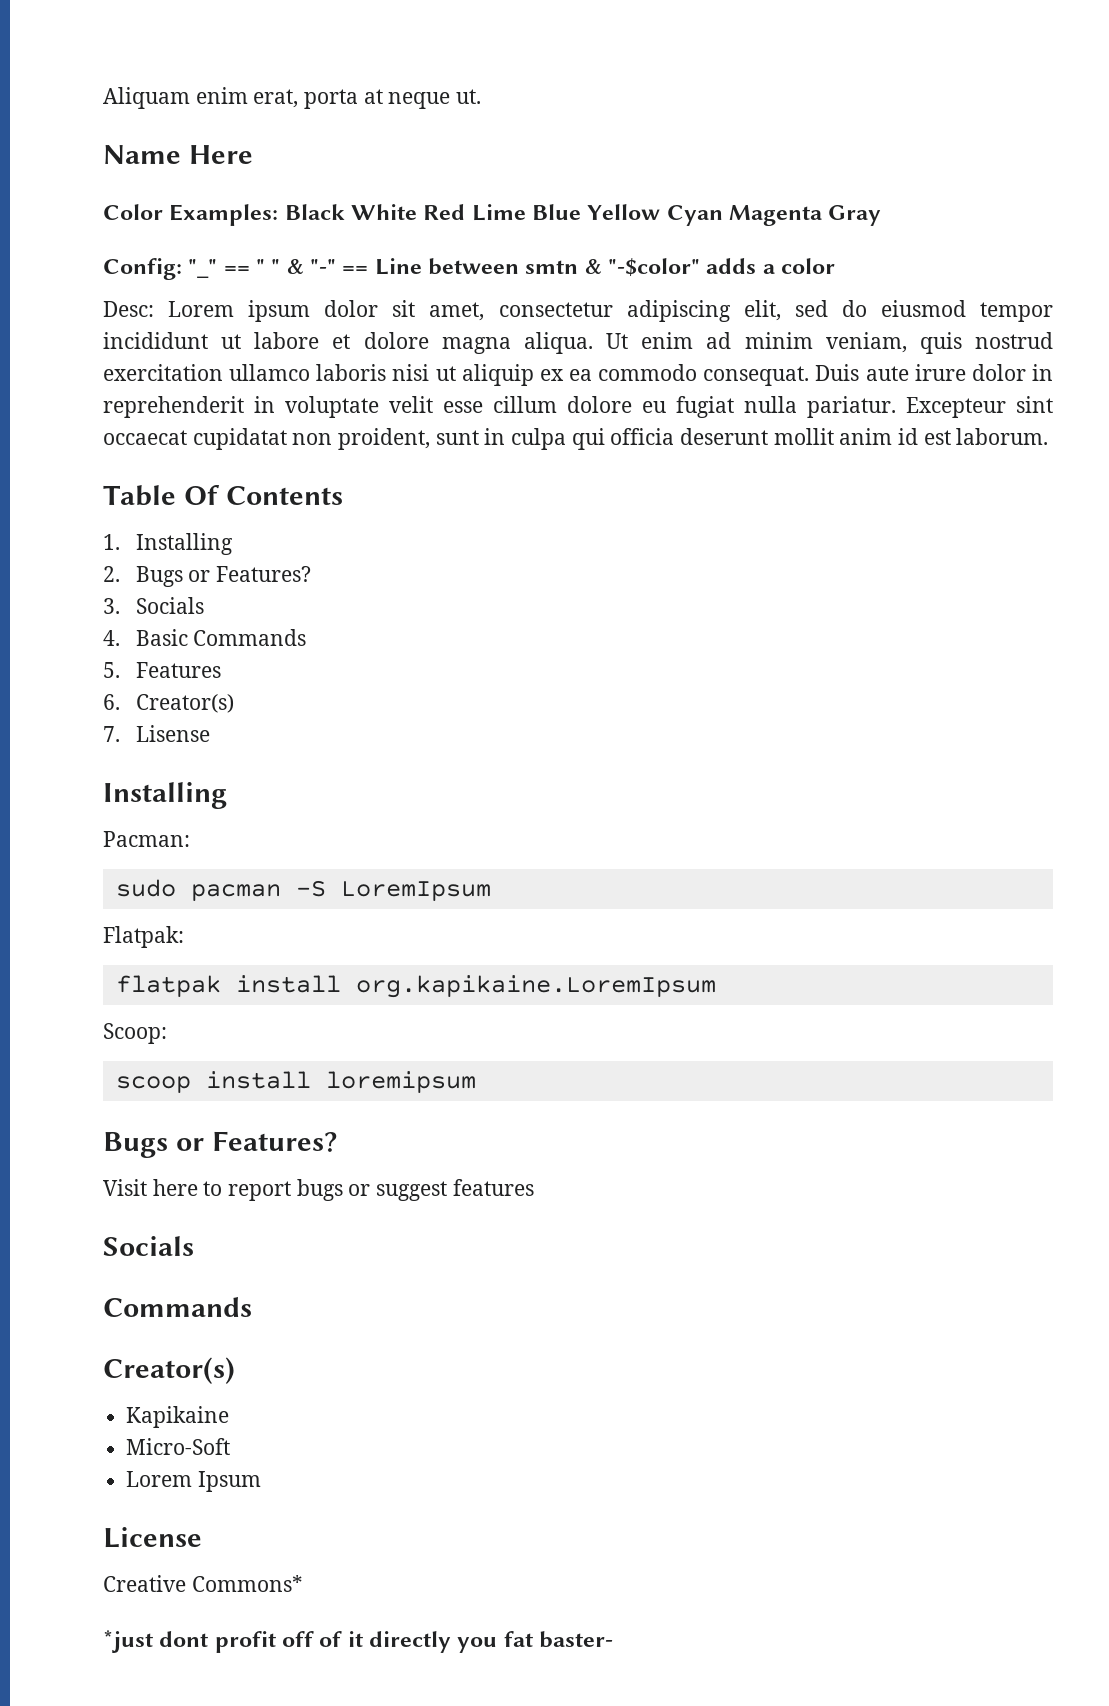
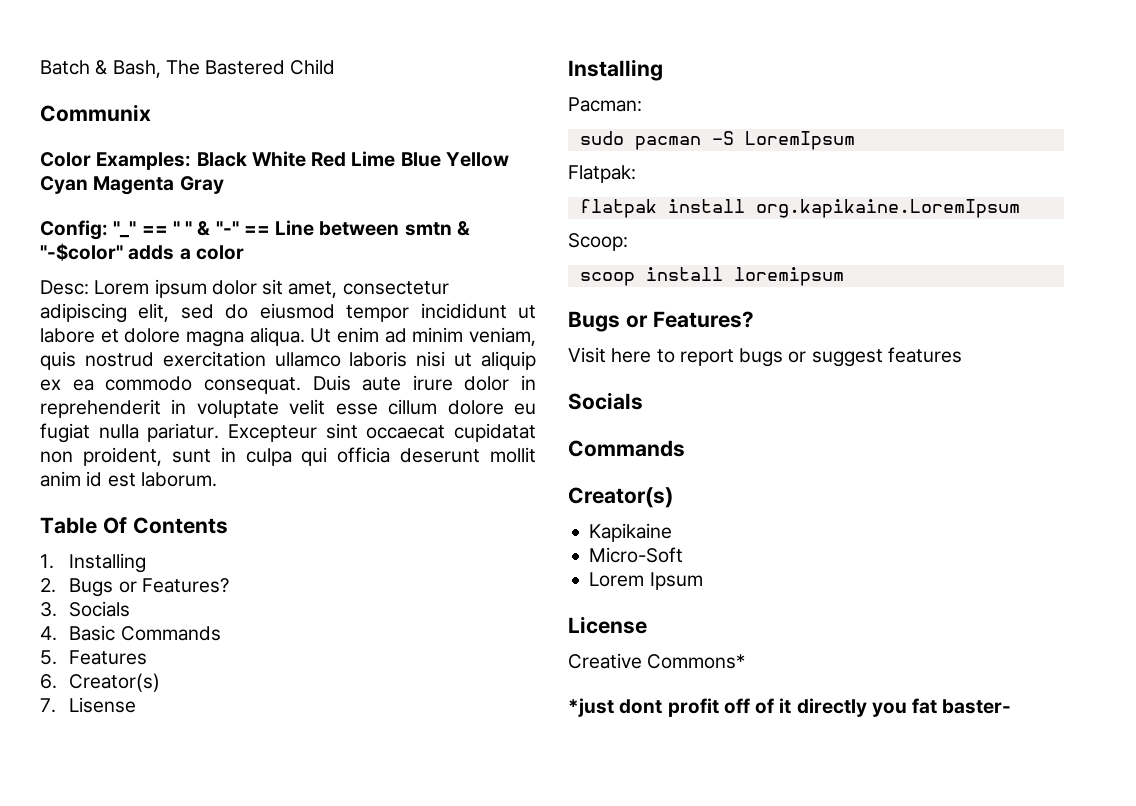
[103,87,482,109] [103,145,253,164] Aliquam enim erat, porta at neque ut. // Name Here -> [40,59,336,78] [40,104,151,122] Batch & Bash, The Bastered Child // Communix

